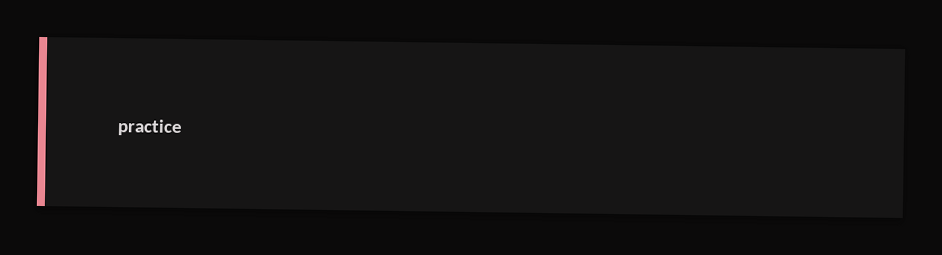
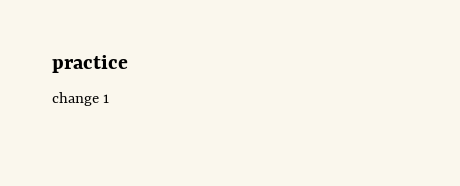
(183, 127) none -> [52,92,110,106] // change 1

